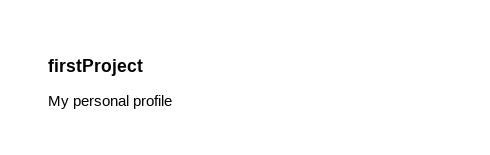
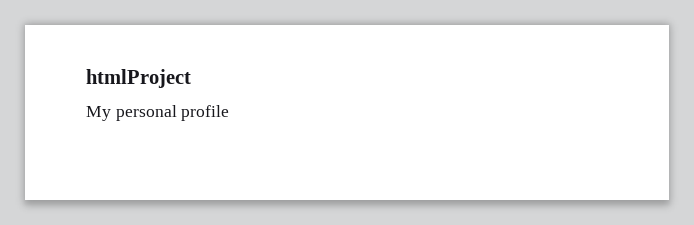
[48,59,143,76] firstProject -> [86,69,191,88] htmlProject

